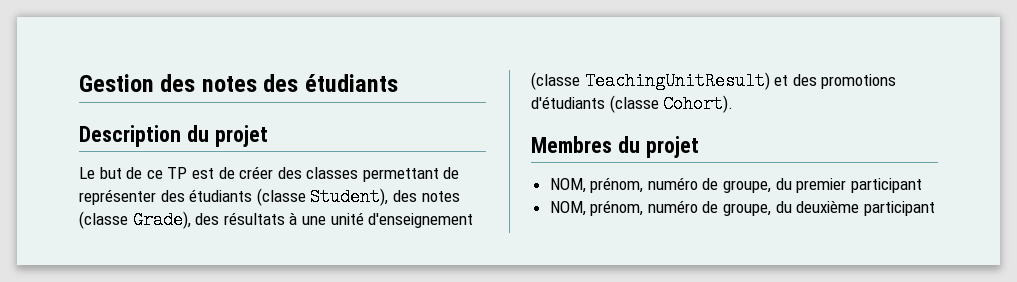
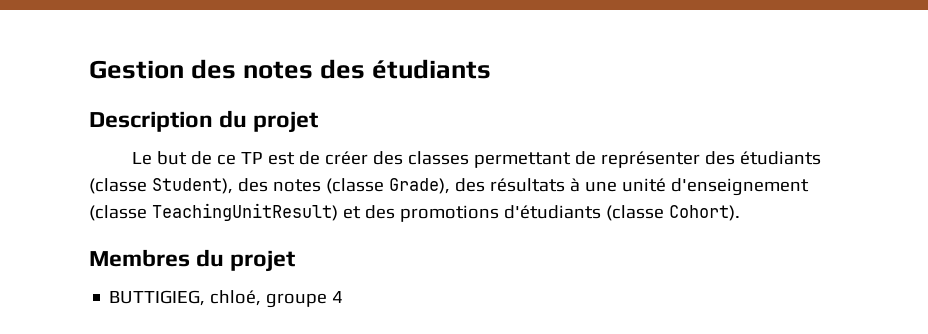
[549,177,922,193] [549,200,935,216] NOM, prénom, numéro de groupe, du premier participant // NOM, prénom, numéro de groupe, du deuxième participant -> [109,290,344,308] BUTTIGIEG, chloé, groupe 4

